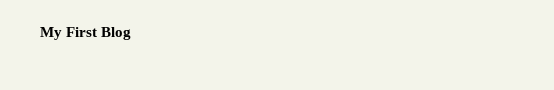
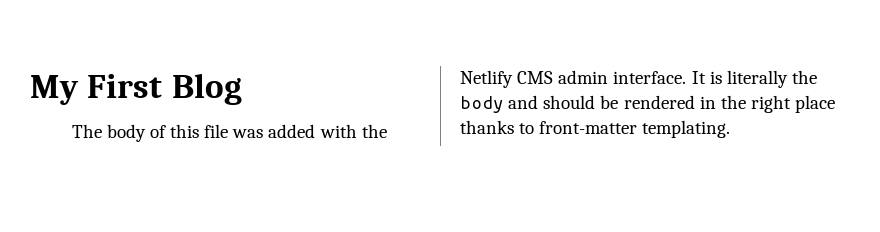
(132, 33) none -> [71,124,387,142] [460,70,817,88] [460,95,836,113] [460,120,731,138] // The body of this file was added with the Netlify CMS admin interface. It is literally the body and should be rendered in the right place thanks to front-matter templating.

